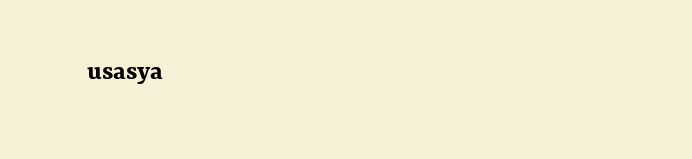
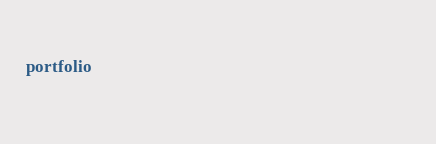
[87,67,163,84] usasya -> [26,60,92,76] portfolio

